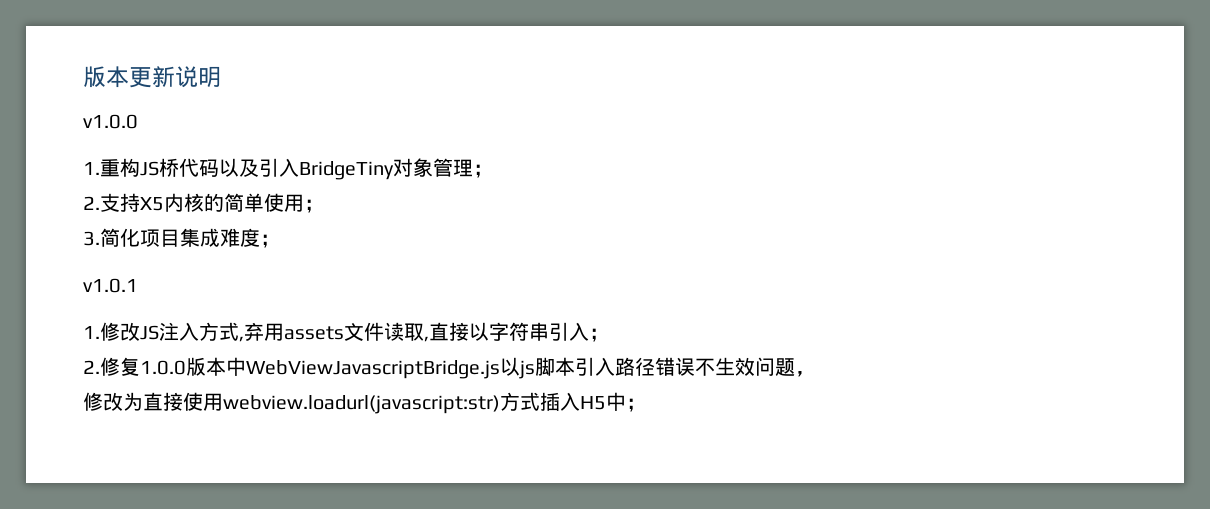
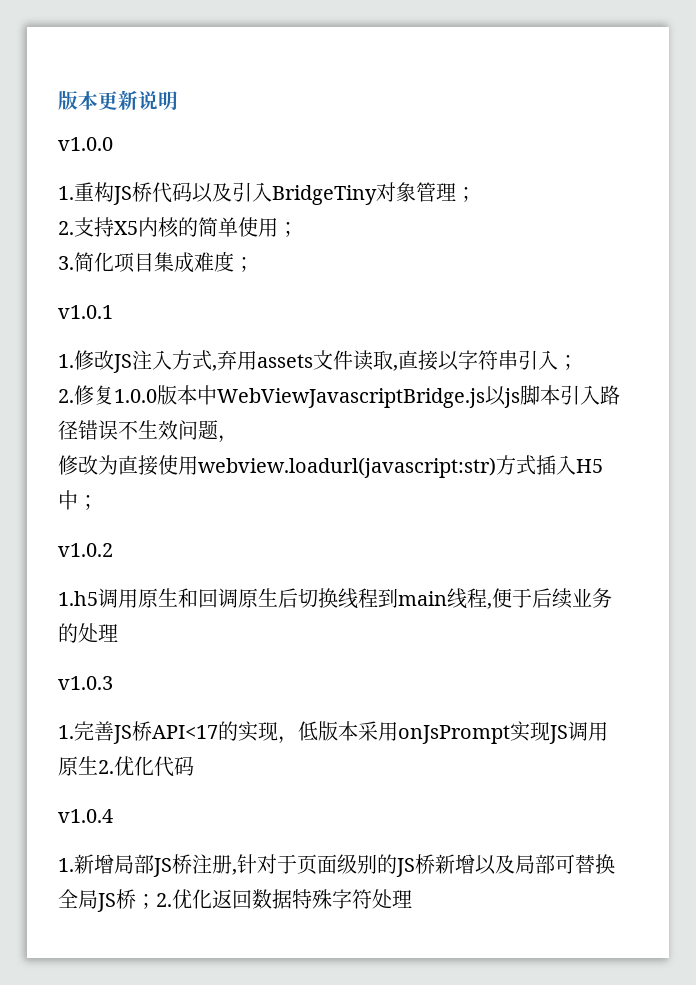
(646, 405) none -> [58,543,113,557] [58,588,612,609] [58,623,118,643] [58,676,113,690] [58,721,608,744] [58,756,194,777] [58,809,113,823] [58,854,615,877] [58,889,412,912] // v1.0.2 // 1.h5调用原生和回调原生后切换线程到main线程,便于后续业务的处理 // v1.0.3 // 1.完善JS桥API<17的实现，低版本采用onJsPrompt实现JS调用原生2.优化代码 // v1.0.4 // 1.新增局部JS桥注册,针对于页面级别的JS桥新增以及局部可替换全局JS桥；2.优化返回数据特殊字符处理

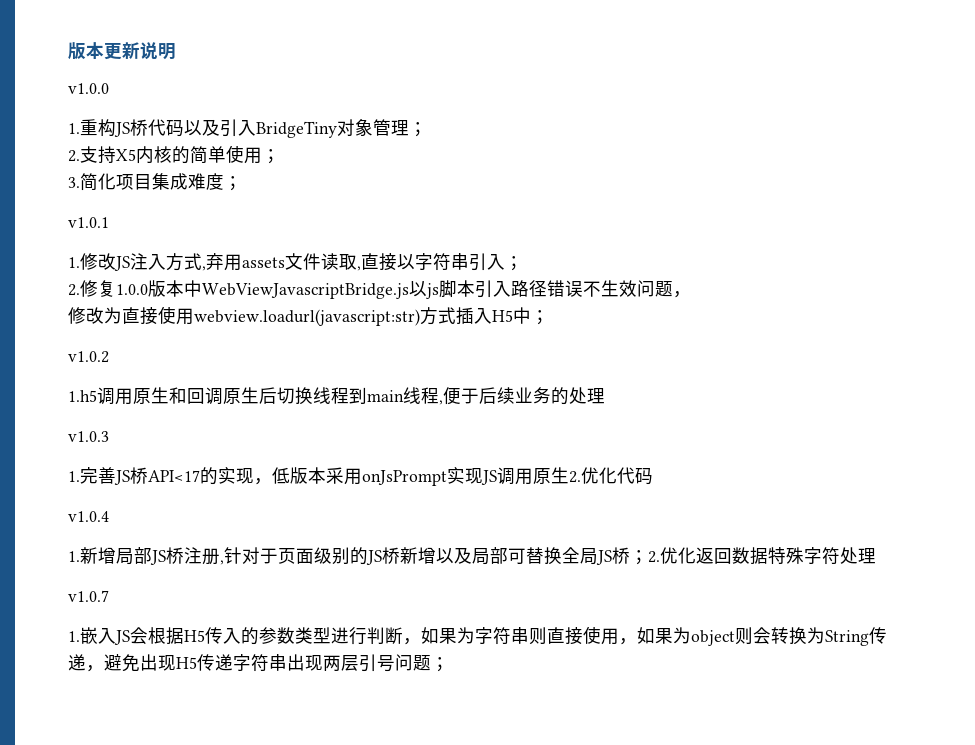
(412, 899) none -> [68,590,109,602] [68,626,887,646] [68,654,449,672] // v1.0.7 // 1.嵌入JS会根据H5传入的参数类型进行判断，如果为字符串则直接使用，如果为object则会转换为String传递，避免出现H5传递字符串出现两层引号问题；

